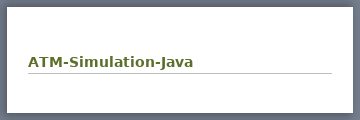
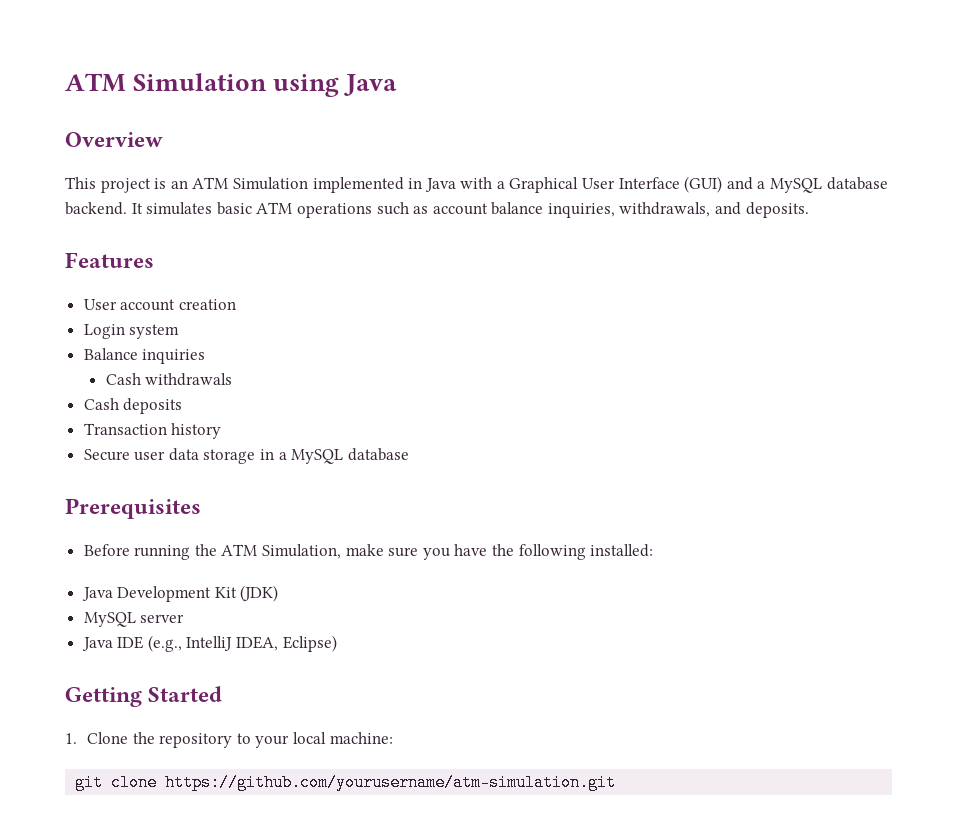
[28,56,193,70] ATM-Simulation-Java -> [65,73,398,97] [65,132,163,147] [65,176,888,193] [65,202,809,218] [65,252,154,268] [83,299,236,311] [83,324,180,339] [83,348,206,364] [105,373,233,386] [83,398,183,414] [83,423,222,439] [83,448,409,464] [65,498,201,519] [83,544,654,560] [81,585,279,602] [83,612,185,627] [81,635,337,652] [65,686,223,707] [65,732,393,748] [75,774,617,791] ATM Simulation using Java // Overview // This project is an ATM Simulation implemented in Java with a Graphical User Interface (GUI) and a MySQL database backend. It simulates basic ATM operations such as account balance inquiries, withdrawals, and deposits. // Features // User account creation // Login system // Balance inquiries // Cash withdrawals // Cash deposits // Transaction history // Secure user data storage in a MySQL database // Prerequisites // Before running the ATM Simulation, make sure you have the following installed: // Java Development Kit (JDK) // MySQL server // Java IDE (e.g., IntelliJ IDEA, Eclipse) // Getting Started // 1. Clone the repository to your local machine: // git clone https://github.com/yourusername/atm-simulation.git

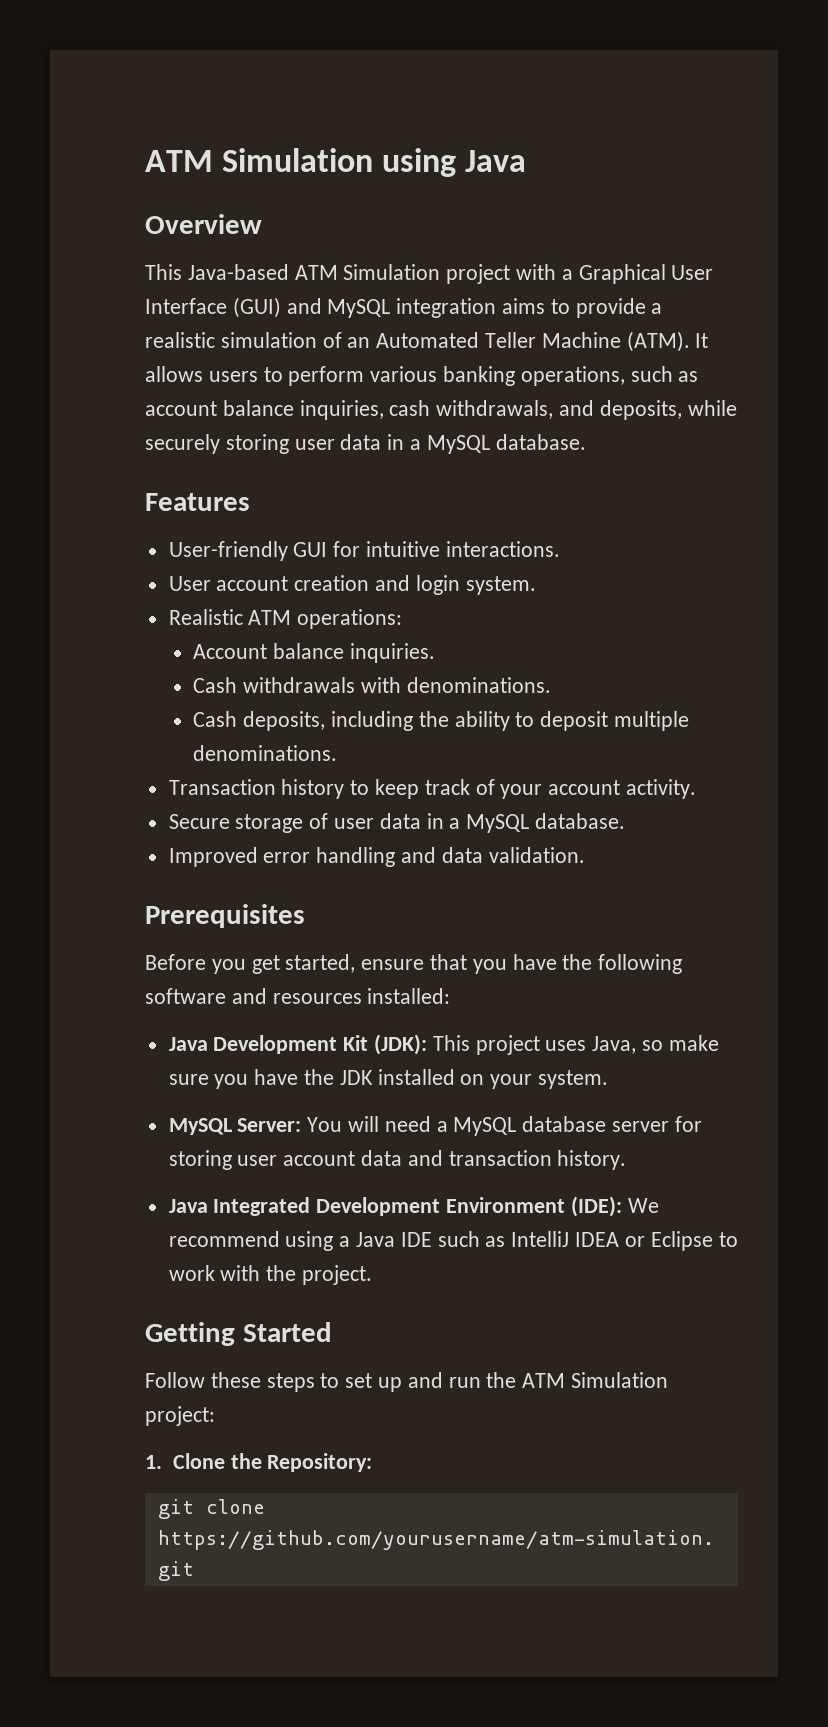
[100,177,456,193] project is an ATM Simulation implemented in Java -> [187,264,511,284] Java-based ATM Simulation project
[757,177,888,193] [65,202,372,218] a MySQL database backend. It simulates basic ATM operations -> [327,298,663,318] [145,331,709,352] [145,366,625,386] MySQL integration aims to provide a realistic simulation of an Automated Teller Machine (ATM). It allows users to perform various banking operations,
(615, 210) none -> [389,400,431,416] cash
[745,202,809,218] [65,252,154,268] [83,299,236,311] [83,324,180,339] [83,348,206,364] deposits. // Features // User account creation // Login system // Balance inquiries -> [599,400,737,420] [145,434,586,454] [145,493,250,511] [168,541,560,561] [168,575,536,595] [168,609,403,629] [193,643,435,663] deposits, while securely storing user data in a MySQL database. // Features // User-friendly GUI for intuitive interactions. // User account creation and login system. // Realistic ATM operations: // Account balance inquiries.
[83,398,183,414] [83,423,222,439] // Cash deposits // Transaction history -> [360,677,551,693] [193,711,690,731] [193,745,338,761] [168,779,697,799] with denominations. // Cash deposits, including the ability to deposit multiple denominations. // Transaction history to keep track of your account activity.
[134,448,409,464] [65,498,201,519] [83,544,342,560] user data storage in a MySQL database // Prerequisites // Before running the ATM Simulation, -> [235,813,626,833] [168,847,585,867] [145,904,305,928] [145,954,683,974] [145,988,451,1004] [168,1034,664,1055] storage of user data in a MySQL database. // Improved error handling and data validation. // Prerequisites // Before you get started, ensure that you have the following software and resources installed: // Java Development Kit (JDK): This project uses Java, so
[518,544,654,560] [81,585,279,602] [83,612,185,627] [81,635,337,652] [65,686,223,707] [65,732,393,748] following installed: // Java Development Kit (JDK) // MySQL server // Java IDE (e.g., IntelliJ IDEA, Eclipse) // Getting Started // 1. Clone the repository to your local machine: -> [339,1069,609,1089] [168,1116,702,1136] [168,1150,627,1170] [168,1196,659,1217] [168,1231,738,1251] [168,1265,373,1285] [145,1322,332,1346] [145,1372,669,1392] [145,1406,215,1426] [145,1453,373,1472] JDK installed on your system. // MySQL Server: You will need a MySQL database server for storing user account data and transaction history. // Java Integrated Development Environment (IDE): We recommend using a Java IDE such as IntelliJ IDEA or Eclipse to work with the project. // Getting Started // Follow these steps to set up and run the ATM Simulation project: // 1. Clone the Repository:

